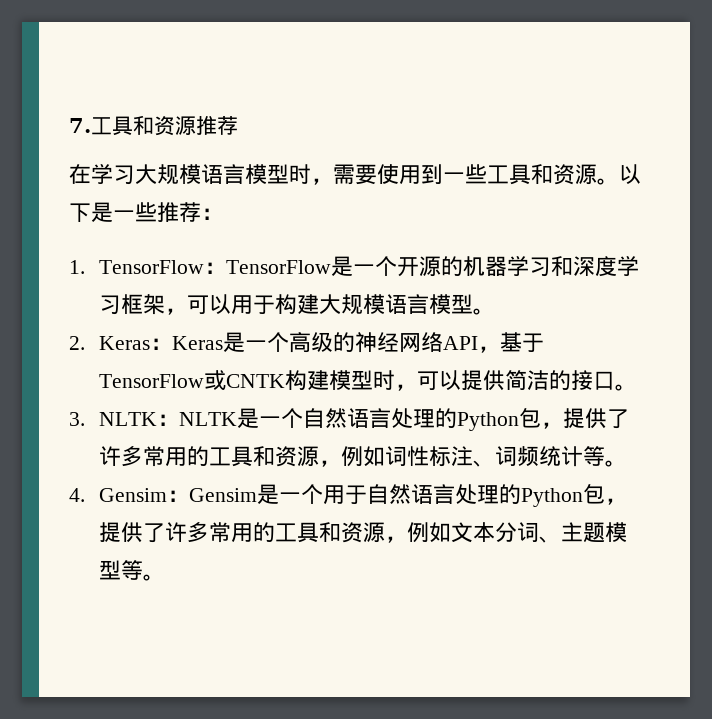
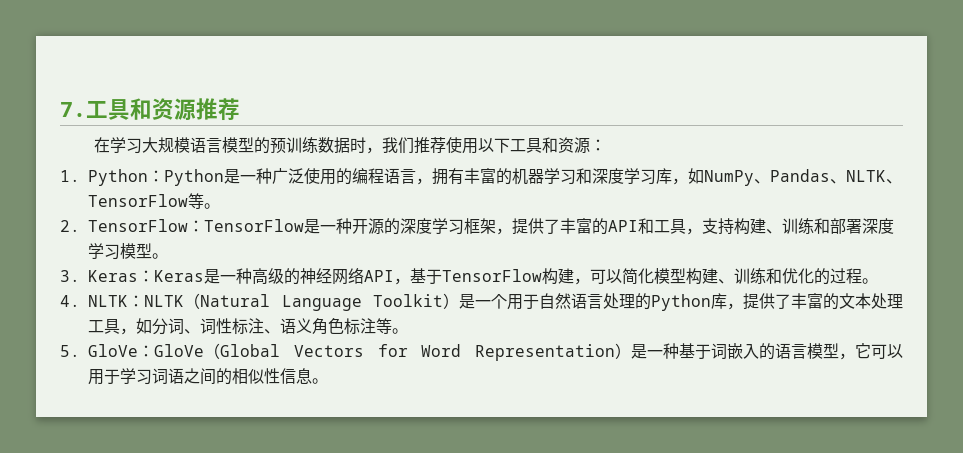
[289,164,641,185] [69,202,223,222] [69,256,441,277] 时，需要使用到一些工具和资源。以下是一些推荐： // 1. TensorFlow：TensorFlow是一个开源 -> [253,137,606,154] [60,168,496,186] 的预训练数据时，我们推荐使用以下工具和资源： // 1. Python：Python是一种广泛使用的编程语言，拥有丰富
[120,294,429,315] 框架，可以用于构建大规模语言 -> [656,168,902,186] [88,193,220,209] [60,218,894,235] [88,243,120,260] 库，如NumPy、Pandas、NLTK、TensorFlow等。 // 2. TensorFlow：TensorFlow是一种开源的深度学习框架，提供了丰富的API和工具，支持构建、训练和部署深度学习
[69,336,85,350] 2. -> [60,270,80,282] 3.
[266,332,289,352] 个 -> [236,268,252,284] 种
[203,370,637,391] [69,412,85,426] 或CNTK构建模型时，可以提供简洁的接口。 // 3. -> [542,268,878,285] [60,295,80,307] 构建，可以简化模型构建、训练和优化的过程。 // 4.
[236,408,629,431] [98,446,627,467] [69,488,257,502] 是一个自然语言处理的Python包，提供了许多常用的工具和资源，例如词性标注、词频统计等。 // 4. Gensim：Gensim -> [184,293,459,311] （Natural Language Toolkit）
[582,484,627,505] [98,522,627,543] [98,560,143,580] 包，提供了许多常用的工具和资源，例如文本分词、主题模型等 -> [711,293,903,310] [88,318,408,335] [60,343,903,361] [88,368,312,385] 库，提供了丰富的文本处理工具，如分词、词性标注、语义角色标注等。 // 5. GloVe：GloVe（Global Vectors for Word Representation）是一种基于词嵌入的语言模型，它可以用于学习词语之间的相似性信息

